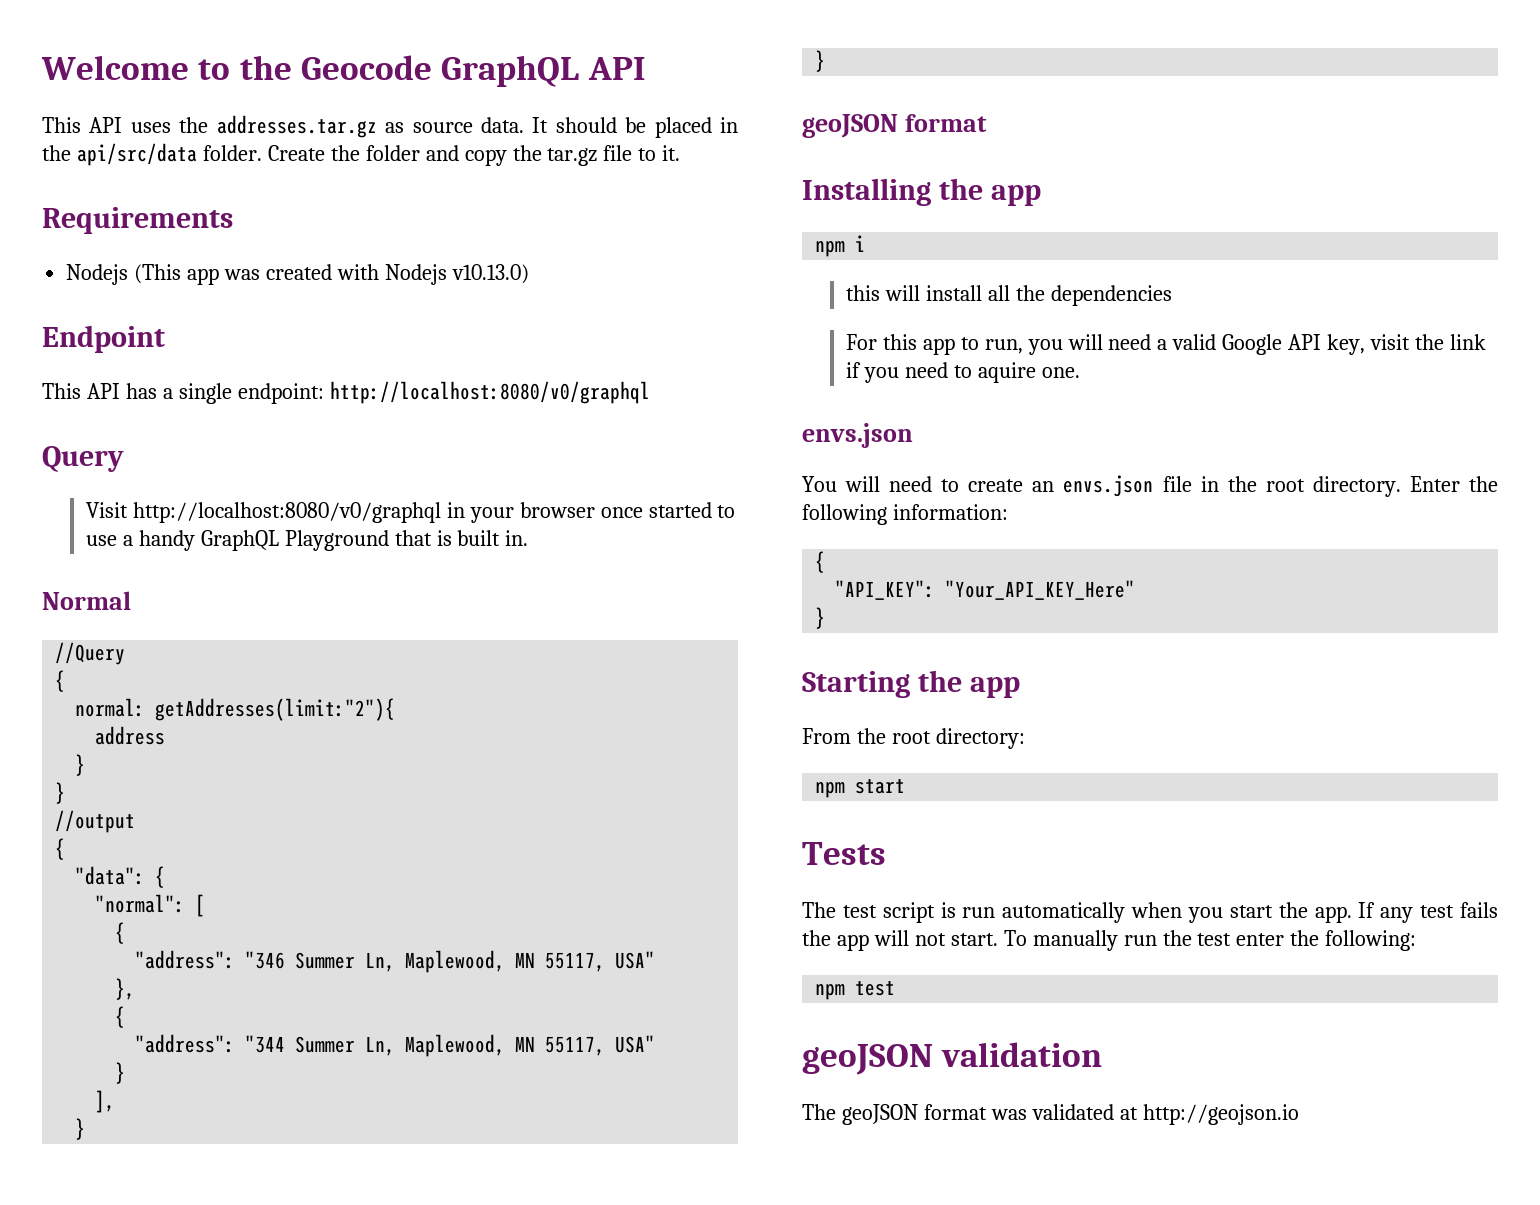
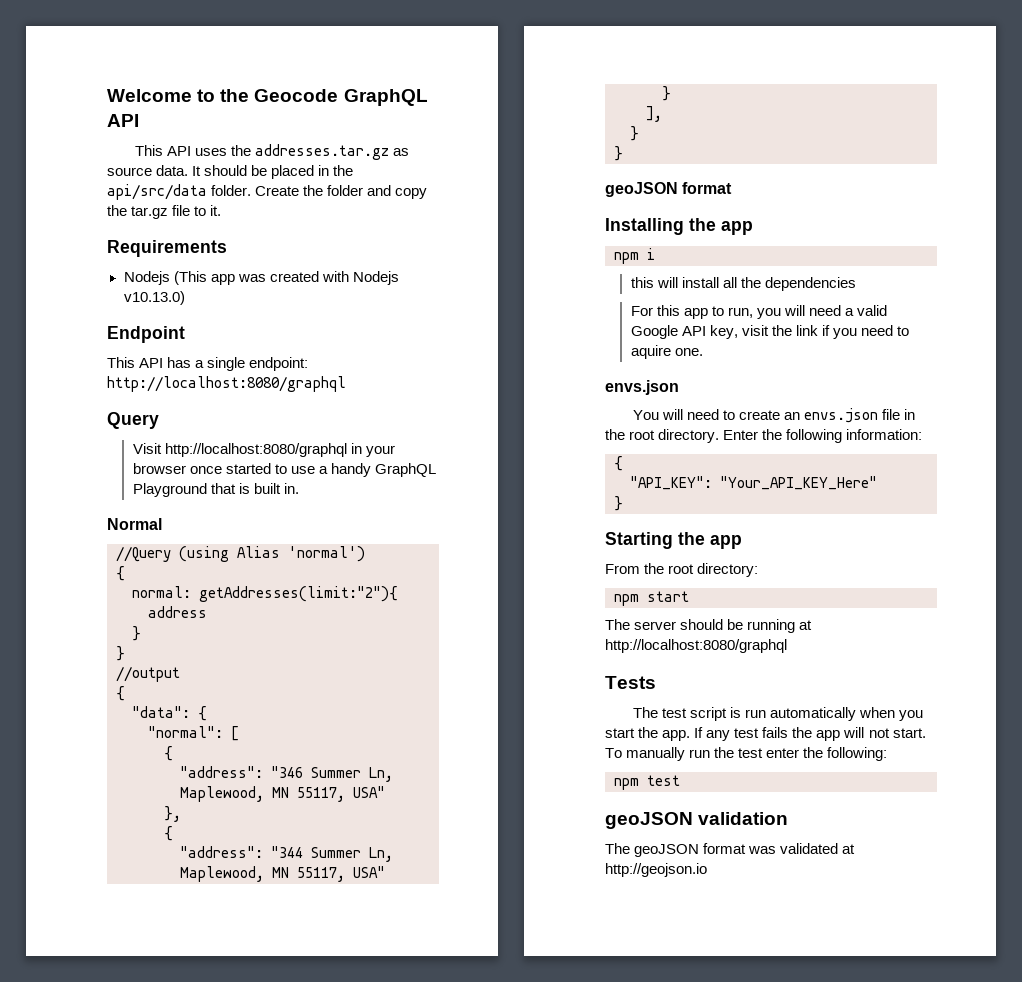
[329,381,650,404] http://localhost:8080/v0/graphql -> [107,376,346,392] http://localhost:8080/graphql
[132,502,441,523] http://localhost:8080/v0/graphql -> [164,443,347,457] http://localhost:8080/graphql
(126, 653) none -> [179,546,365,562] (using Alias 'normal')
(906, 786) none -> [605,619,813,633] [605,639,787,653] // The server should be running at http://localhost:8080/graphql

